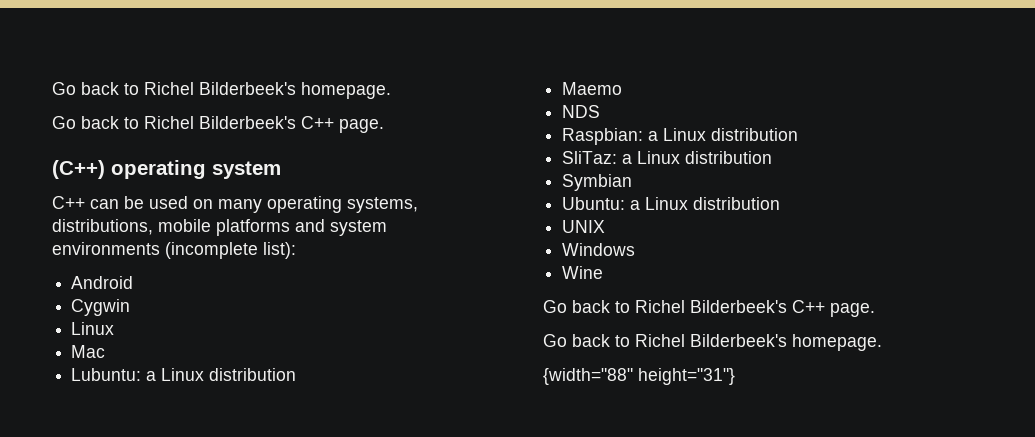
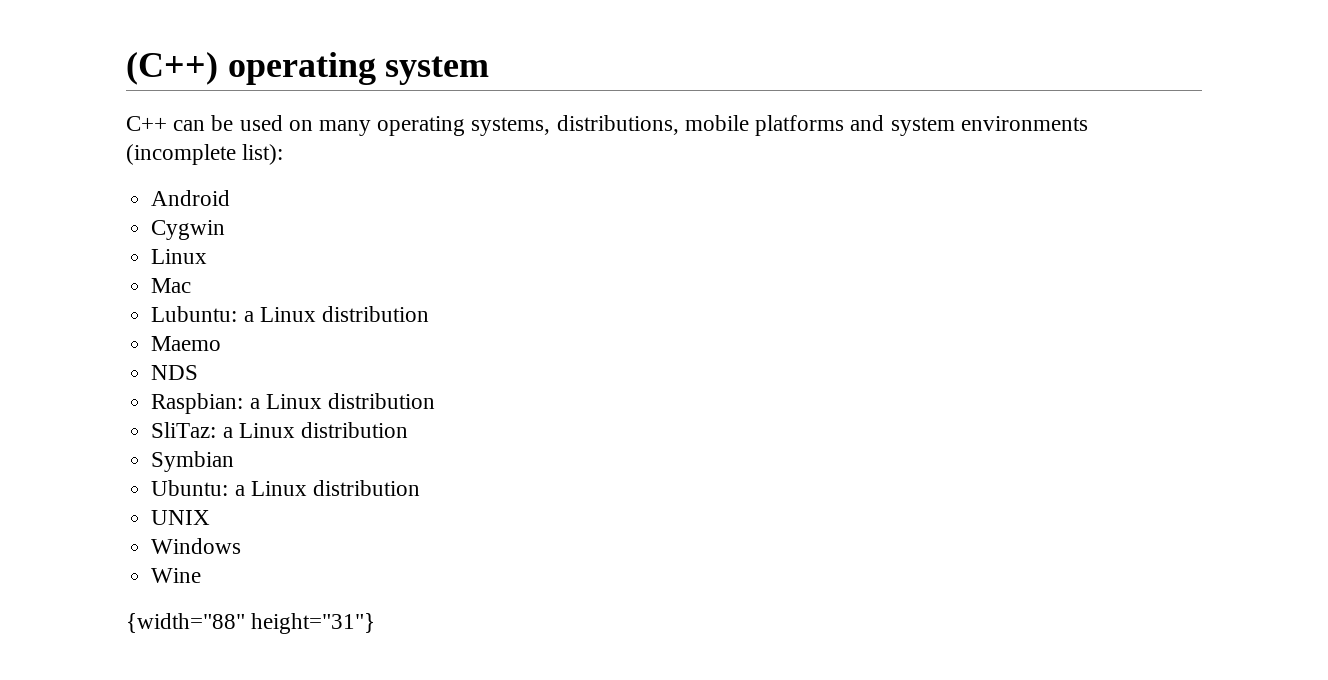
[52,82,391,99] [52,116,384,133] Go back to Richel Bilderbeek's homepage. // Go back to Richel Bilderbeek's C++ page. // -> (126, 68) none
[543,300,875,317] [543,334,882,351] // Go back to Richel Bilderbeek's C++ page. // Go back to Richel Bilderbeek's homepage. -> (202, 575) none

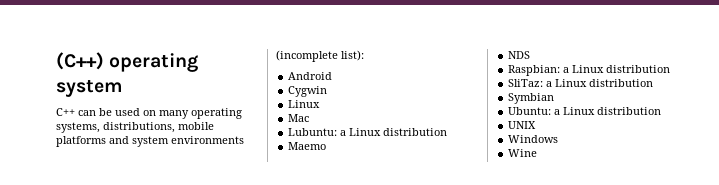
[126,613,376,634] // {width="88" height="31"} -> (538, 153) none

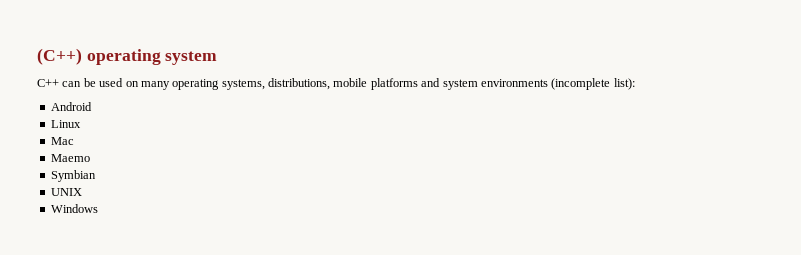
[288,86,328,97] // Cygwin -> (92, 106) none
[288,128,448,136] [288,142,327,150] [508,51,531,59] [508,65,671,76] [508,79,654,87] [508,93,555,104] [508,107,662,115] Lubuntu: a Linux distribution // Maemo // NDS // Raspbian: a Linux distribution // SliTaz: a Linux distribution // Symbian // Ubuntu: a Linux distribution -> [50,154,90,162] [50,170,96,182] Maemo // Symbian
[508,149,538,157] // Wine -> (98, 208) none

